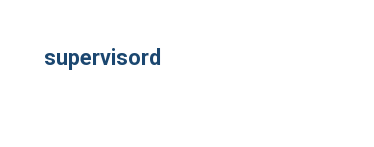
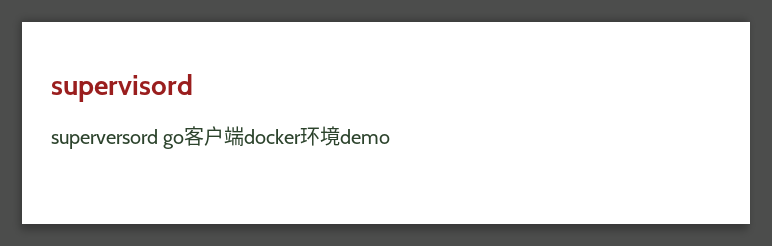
(161, 59) none -> [51,126,391,149] // superversord go客户端docker环境demo

